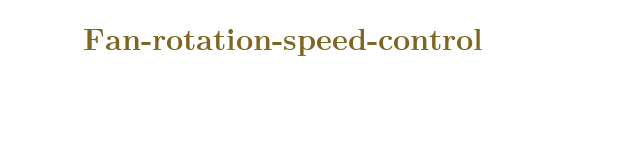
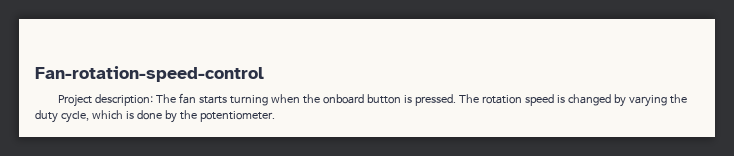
(483, 42) none -> [58,93,687,107] [35,110,275,123] // Project description: The fan starts turning when the onboard button is pressed. The rotation speed is changed by varying the duty cycle, which is done by the potentiometer.

